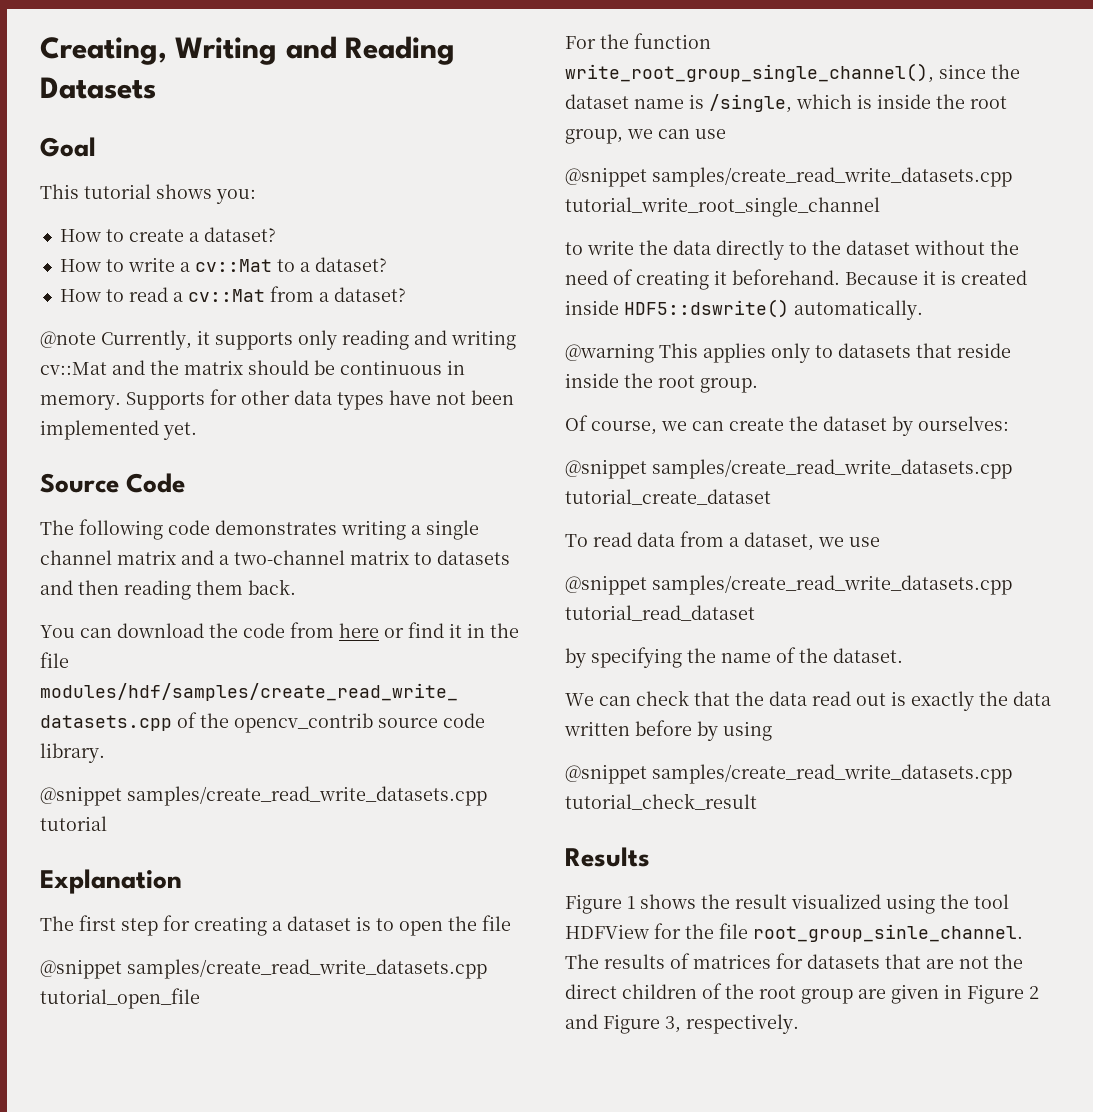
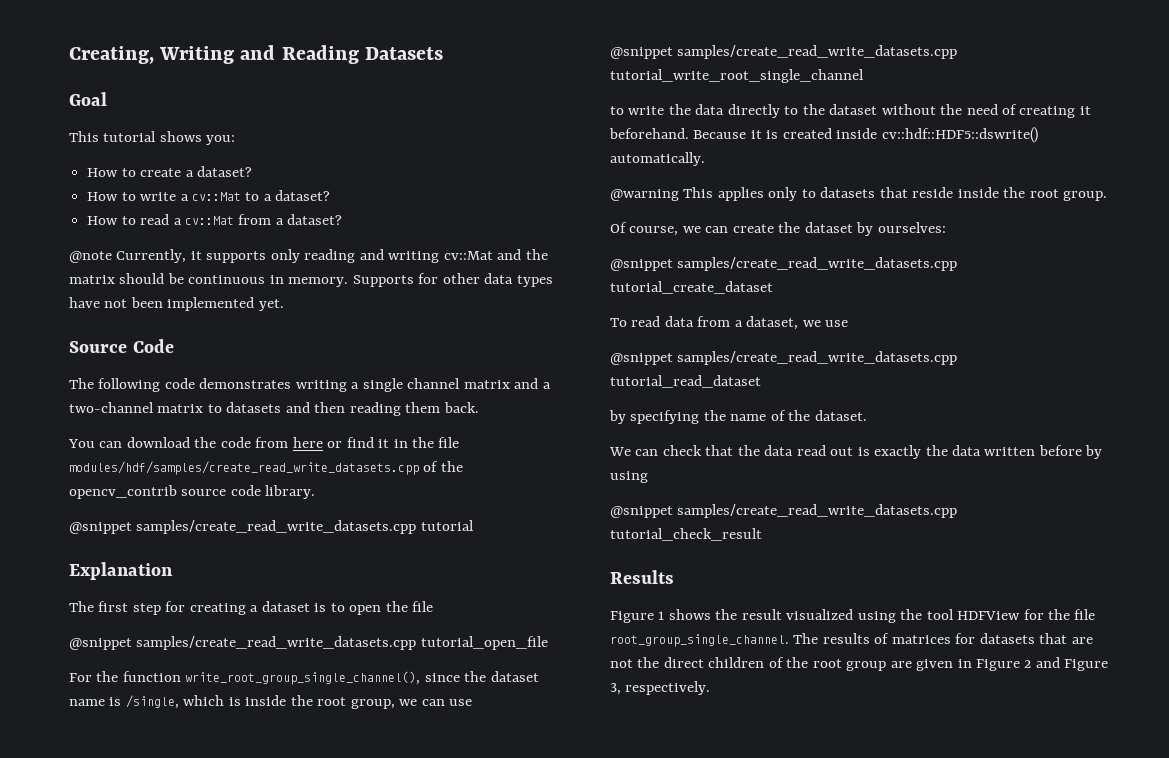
[624,299,789,318] HDF5::dswrite() -> [881,127,1038,143] cv::hdf::HDF5::dswrite()
[753,924,1023,942] root_group_sinle_channel. -> [610,634,789,647] root_group_single_channel.

